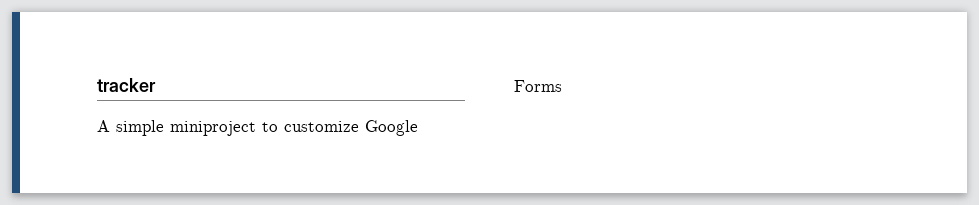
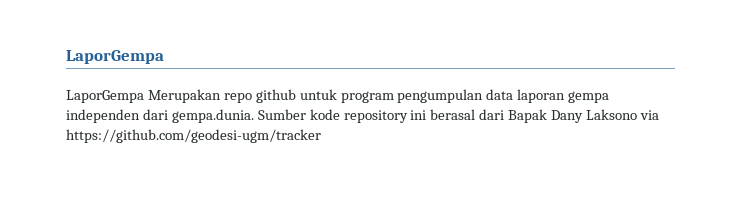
[97,78,156,92] [97,120,418,136] [514,80,562,92] tracker // A simple miniproject to customize Google Forms -> [66,50,164,64] [66,89,610,103] [66,109,659,123] [66,129,321,143] LaporGempa // LaporGempa Merupakan repo github untuk program pengumpulan data laporan gempa independen dari gempa.dunia. Sumber kode repository ini berasal dari Bapak Dany Laksono via https://github.com/geodesi-ugm/tracker

